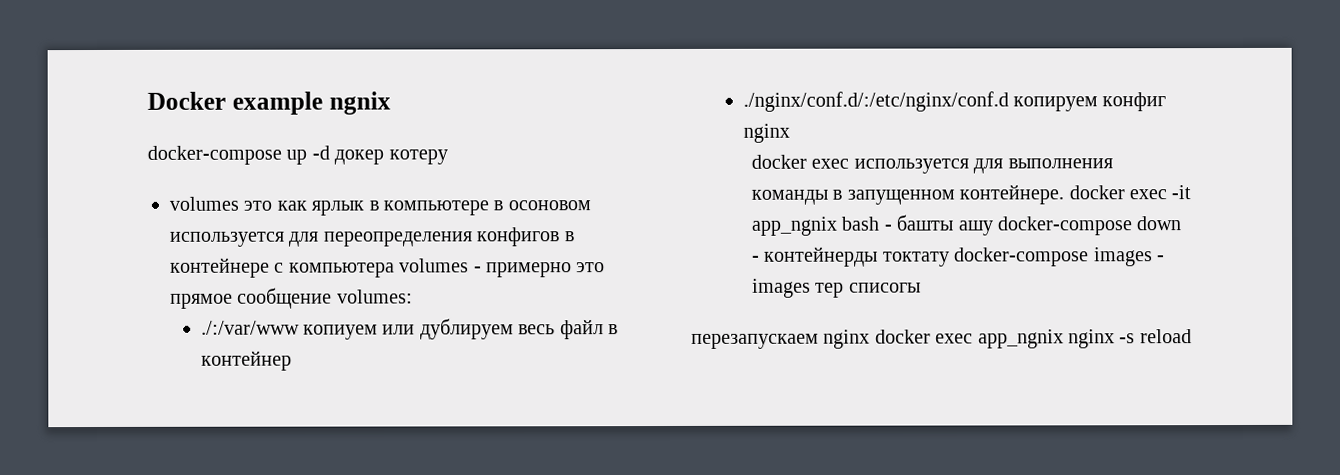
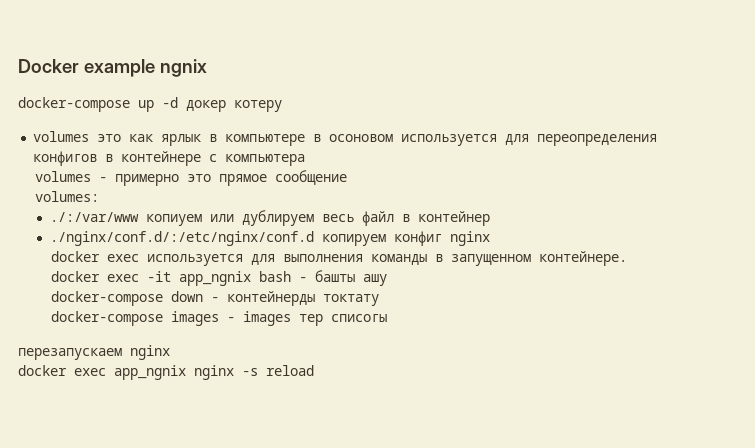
(395, 270) none -> (306, 160) //
(333, 298) none -> (347, 177) //
(1065, 194) none -> (628, 258) //
(993, 228) none -> (388, 280) //
(950, 259) none -> (380, 300) //
(871, 339) none -> (170, 352) //

